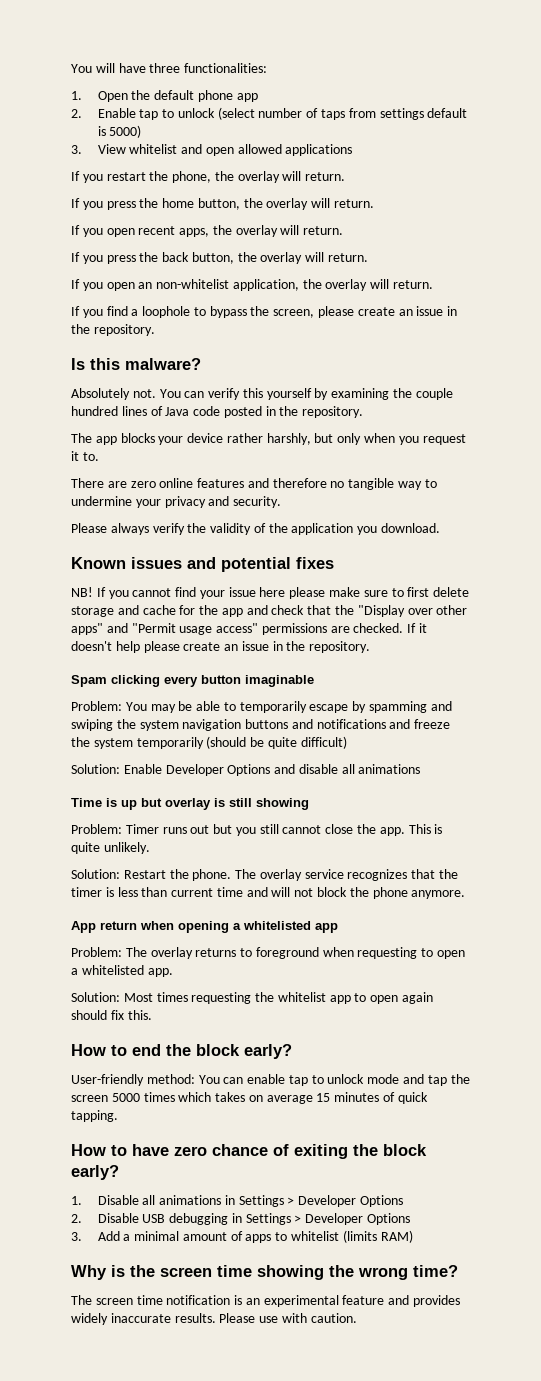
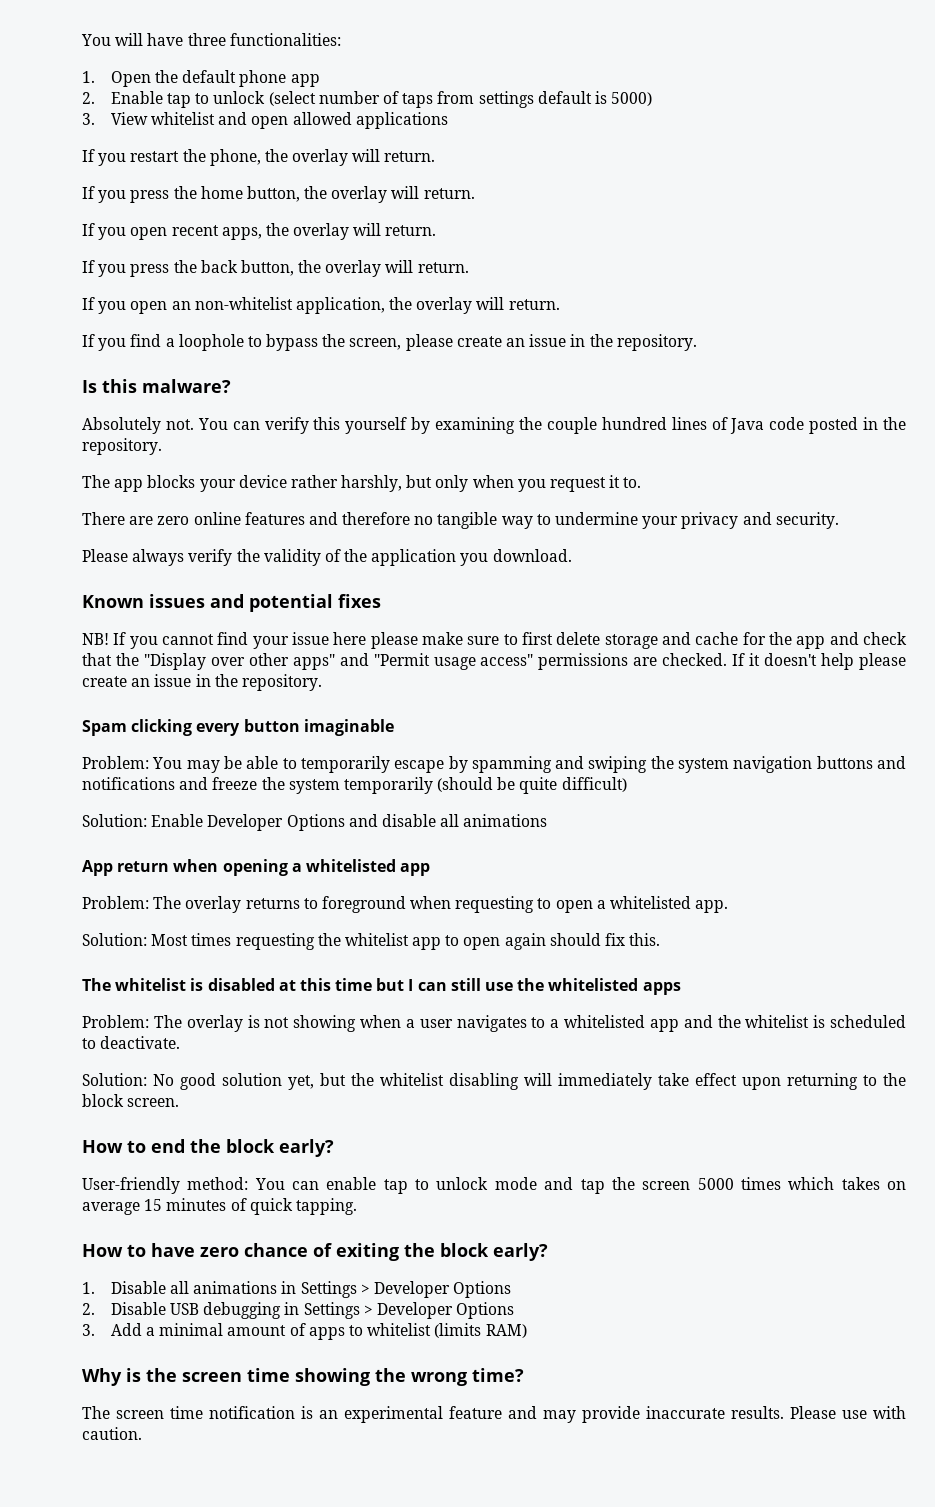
[71,798,309,810] [71,824,443,836] [71,842,150,854] [71,869,459,881] [71,887,466,899] // Time is up but overlay is still showing // Problem: Timer runs out but you still cannot close the app. This is quite unlikely. // Solution: Restart the phone. The overlay service recognizes that the timer is less than current time and will not block the phone anymore. -> (548, 820) none
(152, 1015) none -> [82,978,681,995] [82,1015,907,1032] [82,1036,181,1049] [82,1073,906,1090] [82,1094,180,1107] // The whitelist is disabled at this time but I can still use the whitelisted apps // Problem: The overlay is not showing when a user navigates to a whitelisted app and the whitelist is scheduled to deactivate. // Solution: No good solution yet, but the whitelist disabling will immediately take effect upon returning to the block screen.
[413,1295,461,1307] [71,1313,108,1325] provides widely -> [543,1406,640,1423] may provide

